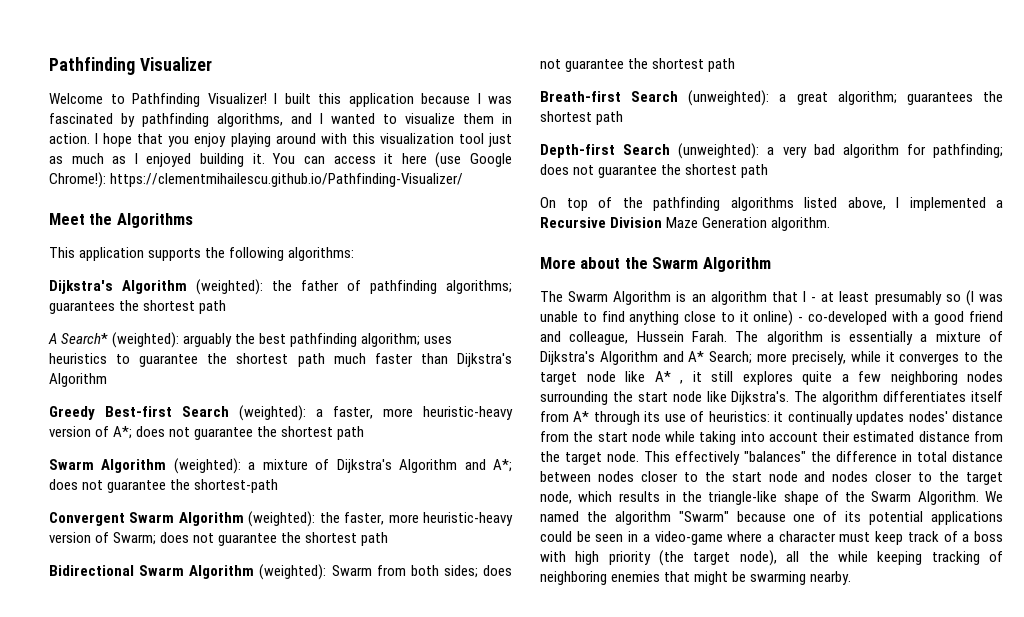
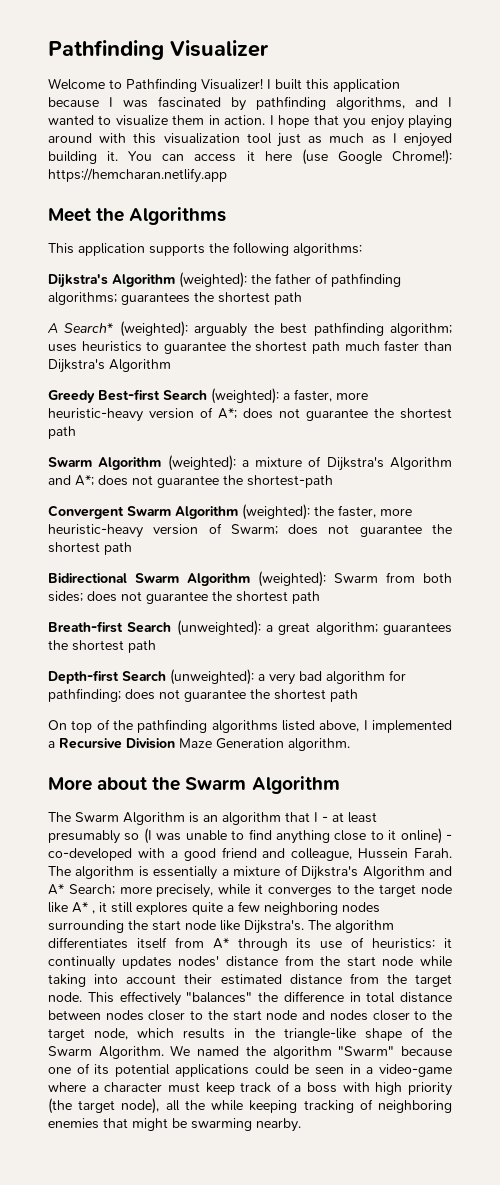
[110,173,464,187] https://clementmihailescu.github.io/Pathfinding-Visualizer/ -> [48,168,227,183] https://hemcharan.netlify.app

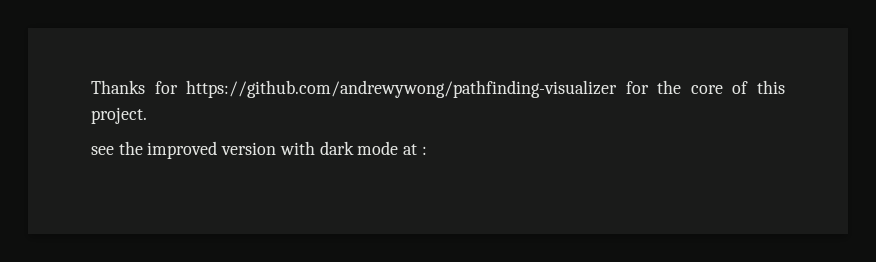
[48,40,269,60] [48,78,400,92] [48,96,452,111] [48,115,452,129] [48,133,452,147] [48,149,452,165] [48,168,227,183] [48,207,227,225] [48,242,362,256] [48,272,401,288] [48,292,302,305] [47,321,452,337] [48,340,453,354] [48,359,171,373] [48,388,368,404] [48,407,452,422] [48,426,76,439] [48,455,452,471] [48,475,333,488] [48,504,412,520] [48,523,452,538] [48,542,132,555] [48,571,452,587] [48,591,320,604] [48,620,452,636] [48,640,156,653] [48,669,406,685] [48,688,358,702] [48,719,452,733] [48,738,350,751] [48,776,340,794] [48,812,377,825] [48,828,453,844] [48,847,452,861] [48,865,453,880] [48,884,453,898] [48,901,380,915] [48,920,394,934] [48,937,453,951] [48,955,452,970] [48,973,452,987] [48,991,452,1006] [48,1010,452,1021] [48,1027,452,1041] [48,1045,453,1059] [48,1063,452,1077] [48,1081,452,1096] [48,1098,453,1114] [48,1118,301,1132] Pathfinding Visualizer // Welcome to Pathfinding Visualizer! I built this application because I was fascinated by pathfinding algorithms, and I wanted to visualize them in action. I hope that you enjoy playing around with this visualization tool just as much as I enjoyed building it. You can access it here (use Google Chrome!): https://hemcharan.netlify.app // Meet the Algorithms // This application supports the following algorithms: // Dijkstra's Algorithm (weighted): the father of pathfinding algorithms; guarantees the shortest path // A Search* (weighted): arguably the best pathfinding algorithm; uses heuristics to guarantee the shortest path much faster than Dijkstra's Algorithm // Greedy Best-first Search (weighted): a faster, more heuristic-heavy version of A*; does not guarantee the shortest path // Swarm Algorithm (weighted): a mixture of Dijkstra's Algorithm and A*; does not guarantee the shortest-path // Convergent Swarm Algorithm (weighted): the faster, more heuristic-heavy version of Swarm; does not guarantee the shortest path // Bidirectional Swarm Algorithm (weighted): Swarm from both sides; does not guarantee the shortest path // Breath-first Search (unweighted): a great algorithm; guarantees the shortest path // Depth-first Search (unweighted): a very bad algorithm for pathfinding; does not guarantee the shortest path // On top of the pathfinding algorithms listed above, I implemented a Recursive Division Maze Generation algorithm. // More about the Swarm Algorithm // The Swarm Algorithm is an algorithm that I - at least presumably so (I was unable to find anything close to it online) - co-developed with a good friend and colleague, Hussein Farah. The algorithm is essentially a mixture of Dijkstra's Algorithm and A* Search; more precisely, while it converges to the target node like A* , it still explores quite a few neighboring nodes surrounding the start node like Dijkstra's. The algorithm differentiates itself from A* through its use of heuristics: it continually updates nodes' distance from the start node while taking into account their estimated distance from the target node. This effectively "balances" the difference in total distance between nodes closer to the start node and nodes closer to the target node, which results in the triangle-like shape of the Swarm Algorithm. We named the algorithm "Swarm" because one of its potential applications could be seen in a video-game where a character must keep track of a boss with high priority (the target node), all the while keeping tracking of neighboring enemies that might be swarming nearby. -> [91,80,785,98] [91,107,147,124] [91,141,427,159] Thanks for https://github.com/andrewywong/pathfinding-visualizer for the core of this project. // see the improved version with dark mode at :

